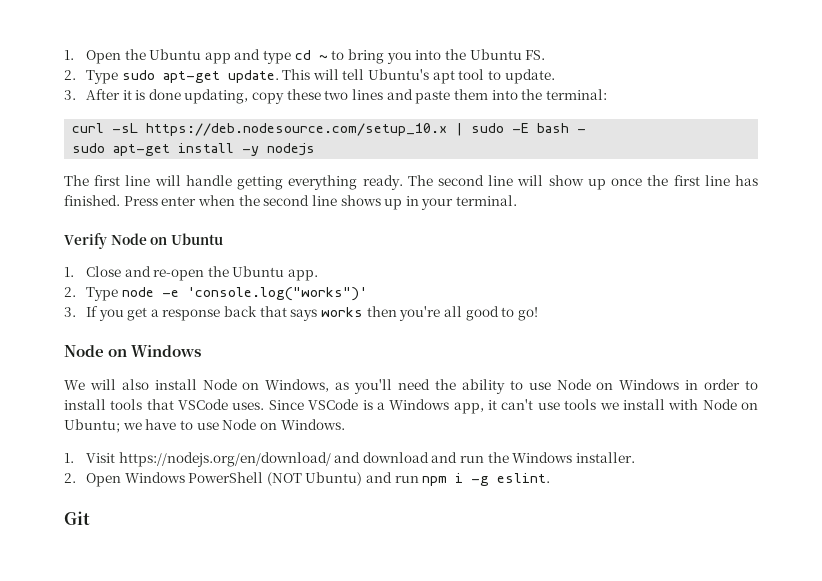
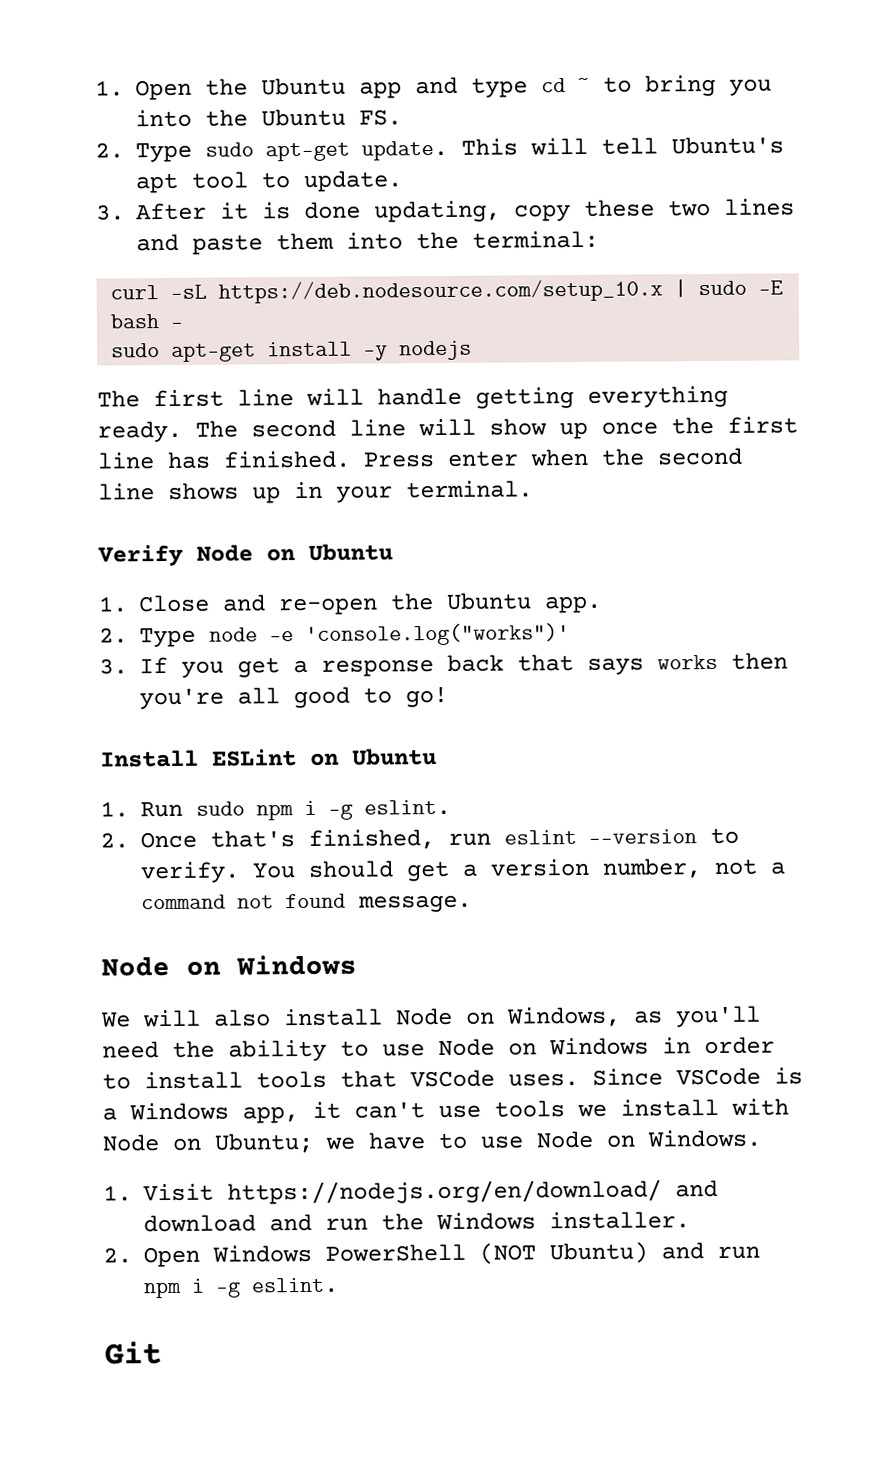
(538, 314) none -> [100,748,437,768] [100,799,451,821] [100,827,739,850] [140,858,786,884] [141,893,472,913] // Install ESLint on Ubuntu // 1. Run sudo npm i -g eslint. // 2. Once that's finished, run eslint --version to verify. You should get a version number, not a command not found message.

